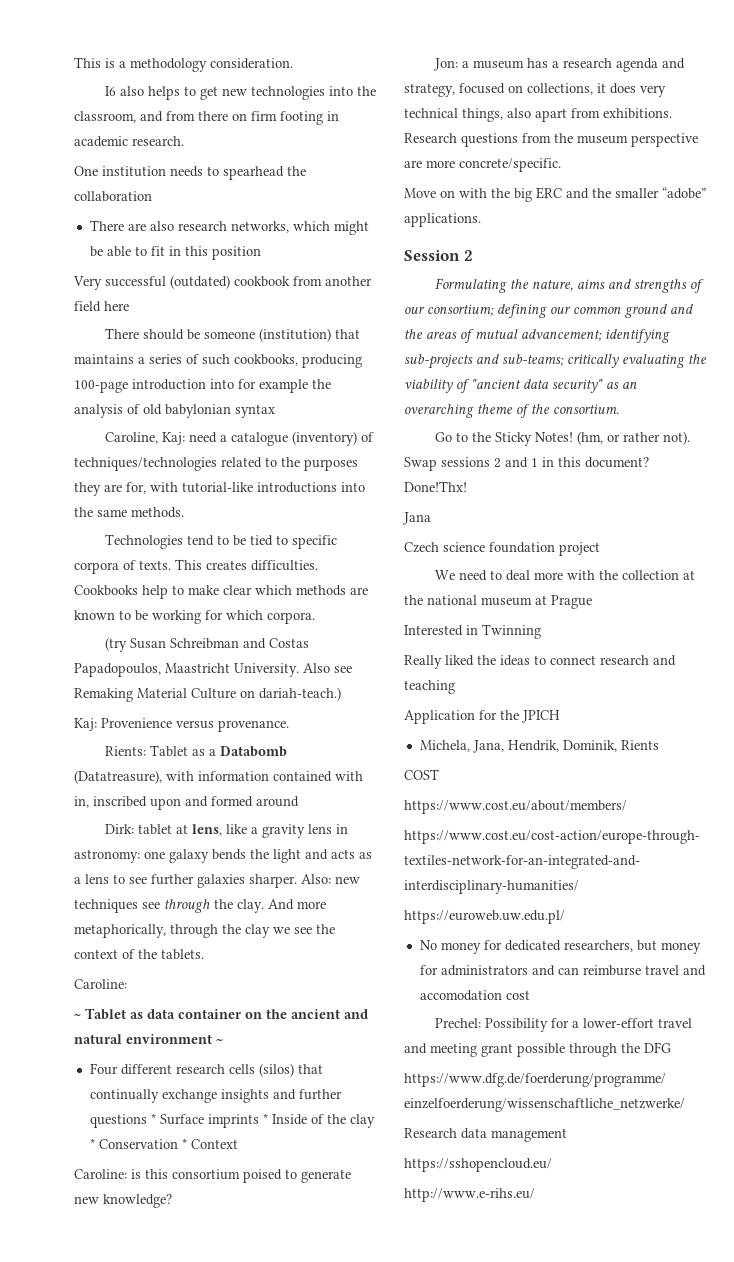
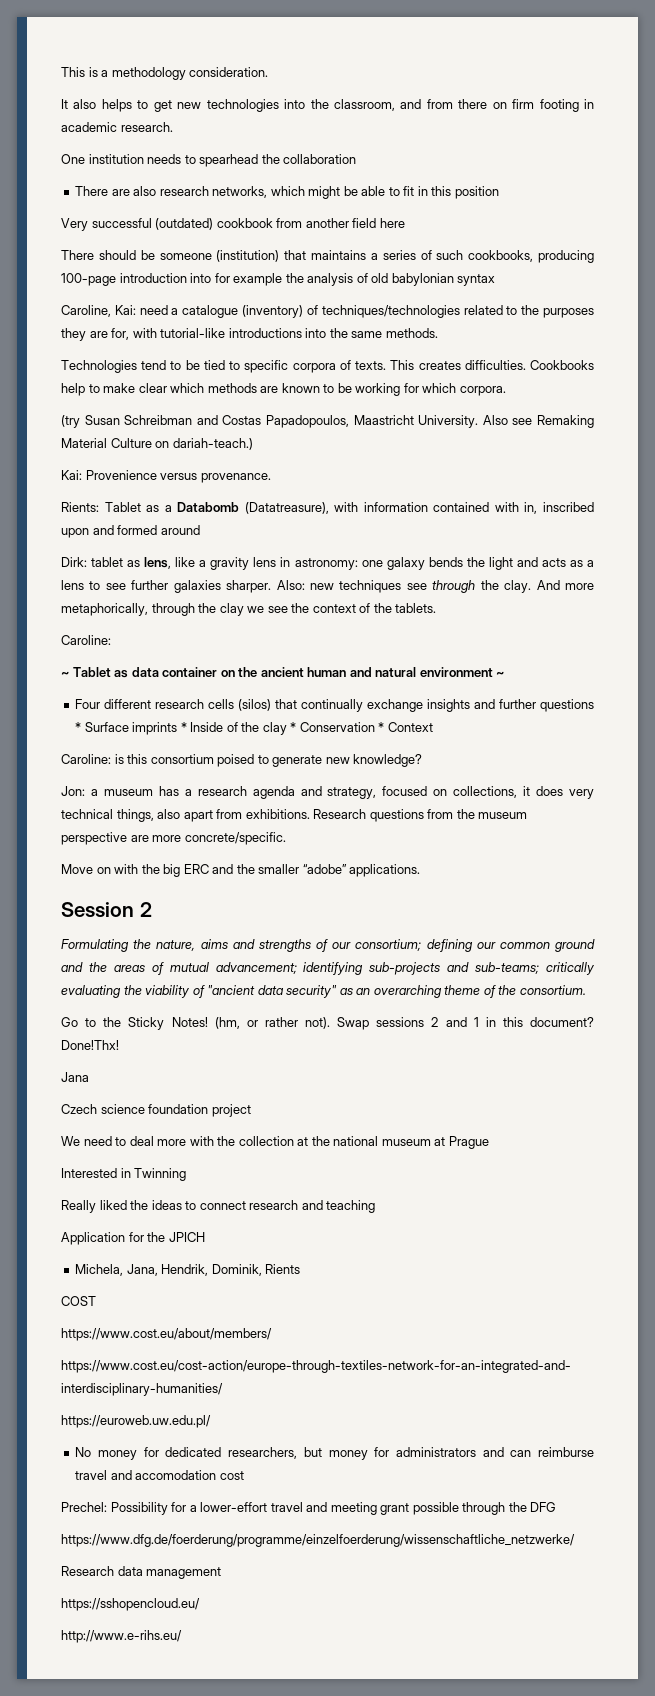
[104,86,116,96] I6 -> [61,99,68,109] It
[161,432,185,445] Kaj: -> [114,305,136,315] Kai:
[74,718,97,731] Kaj: -> [61,470,82,480] Kai:
[175,824,188,834] at -> [127,560,141,567] as
(340, 1014) none -> [307,667,347,677] human

